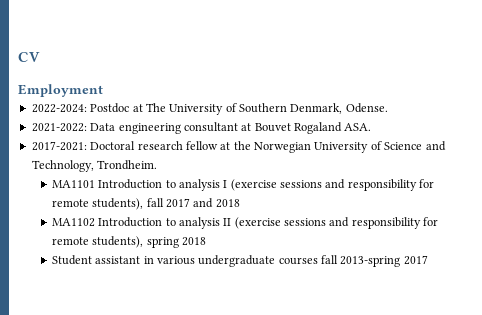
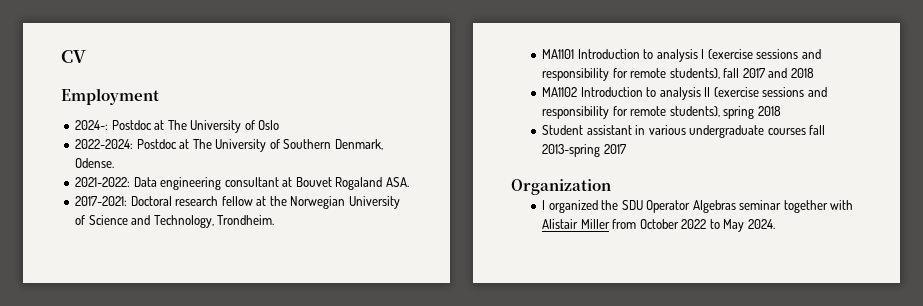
(103, 90) none -> [75,120,280,133] // 2024-: Postdoc at The University of Oslo
(428, 260) none -> [511,179,611,195] [542,200,854,213] [542,219,775,232] // Organization // I organized the SDU Operator Algebras seminar together with Alistair Miller from October 2022 to May 2024.

